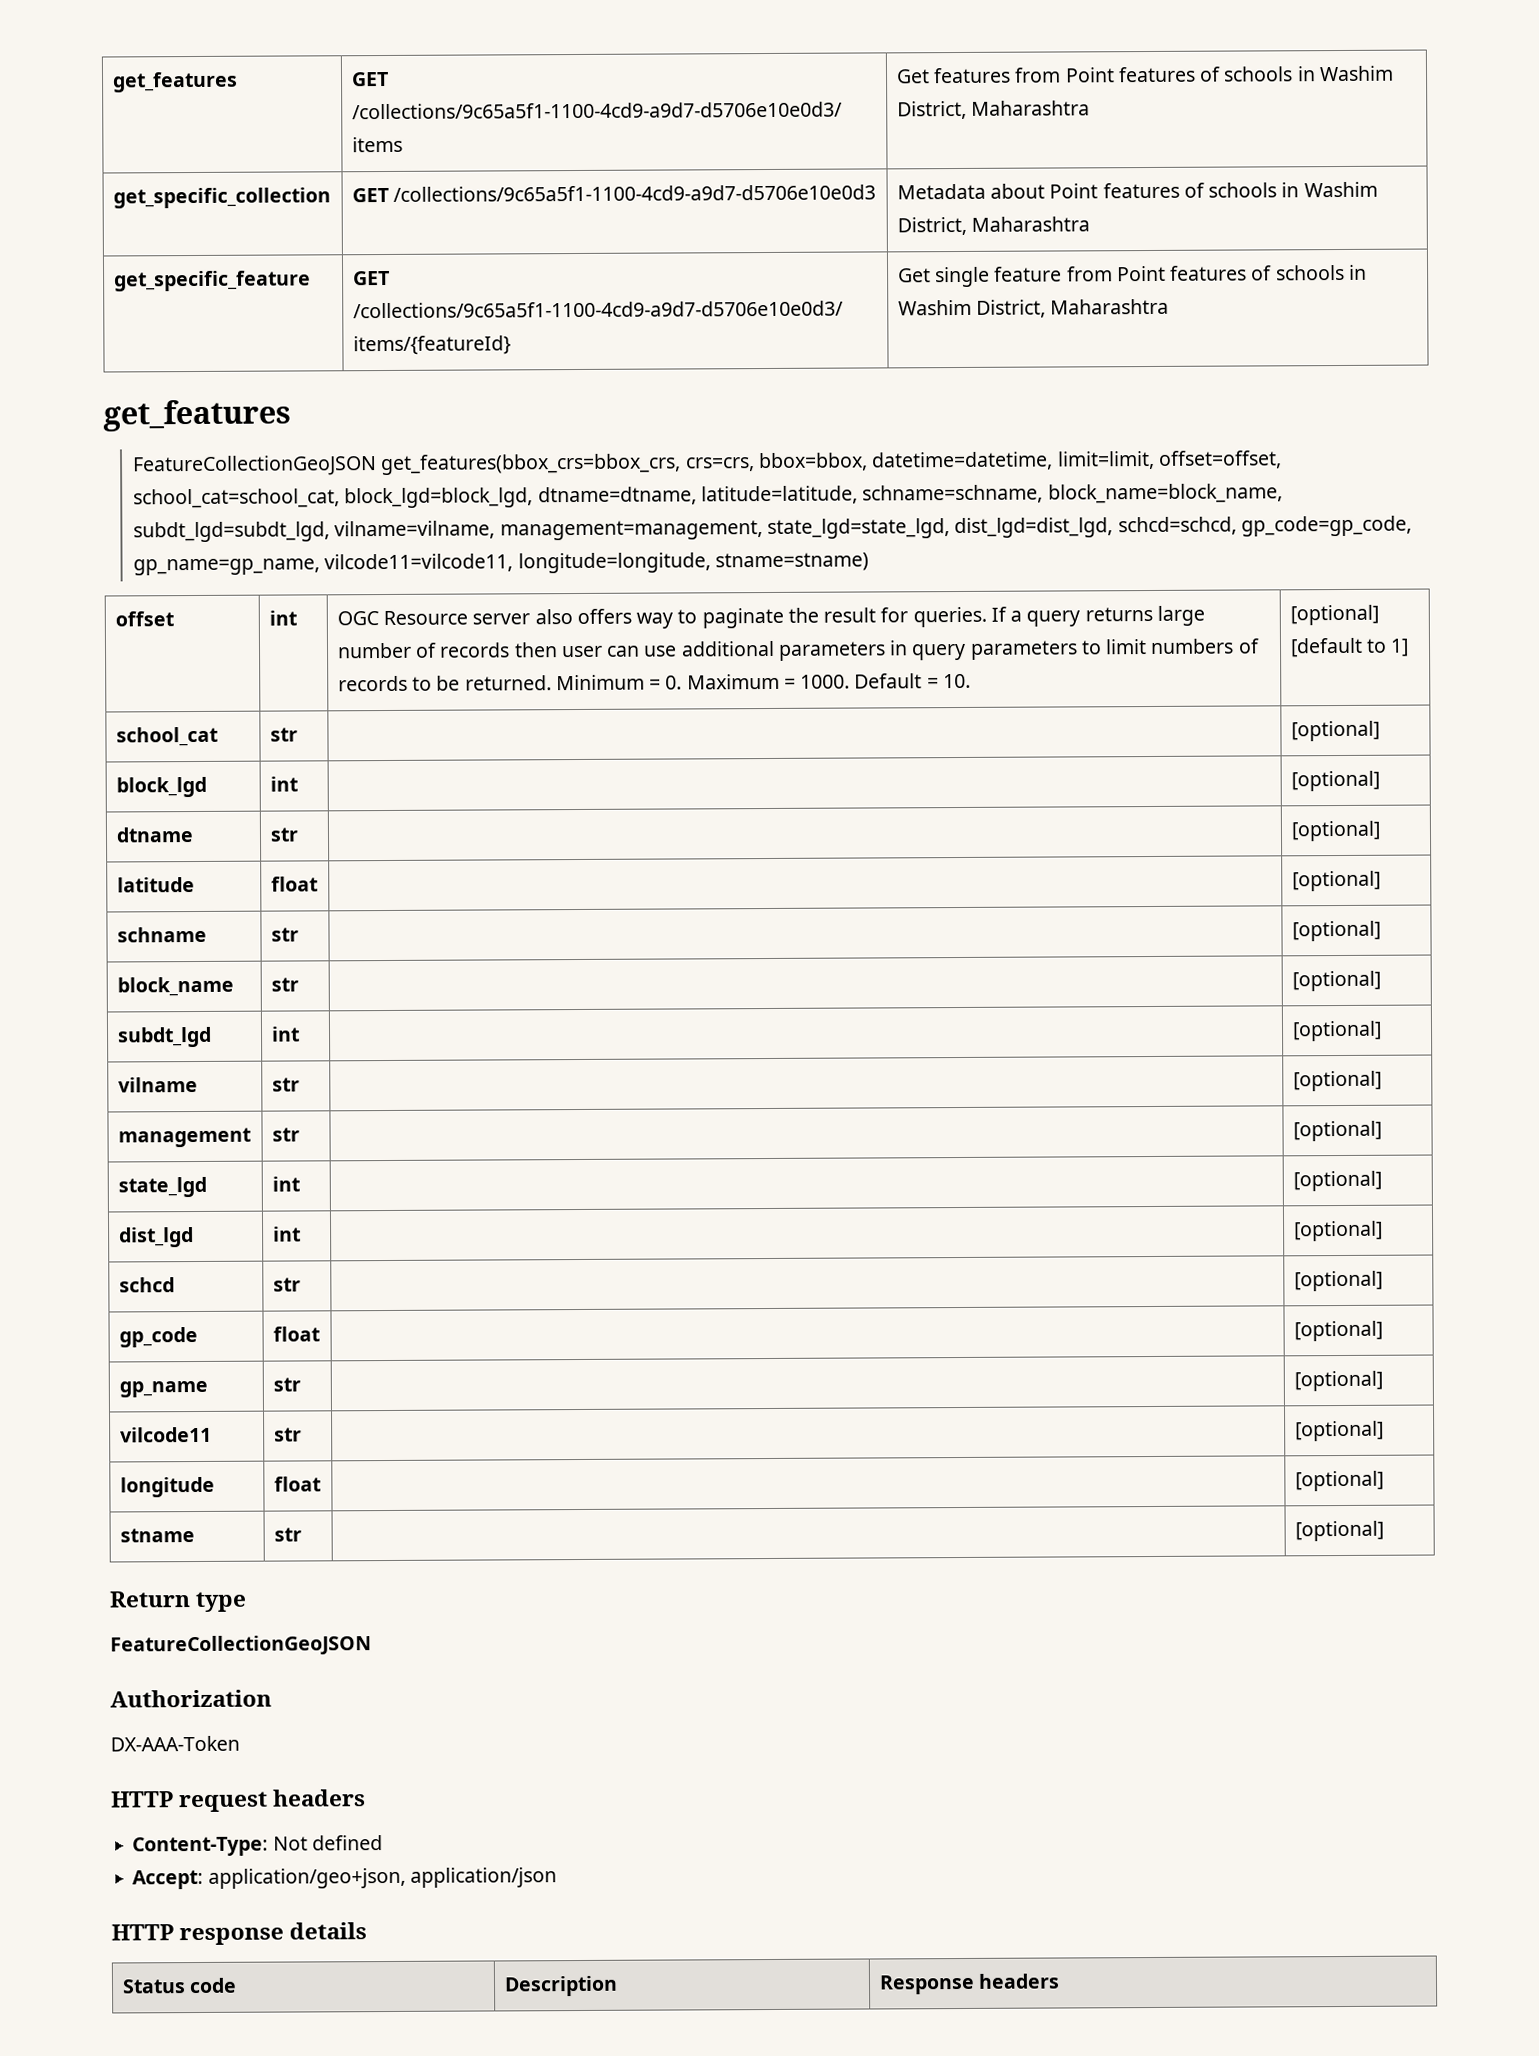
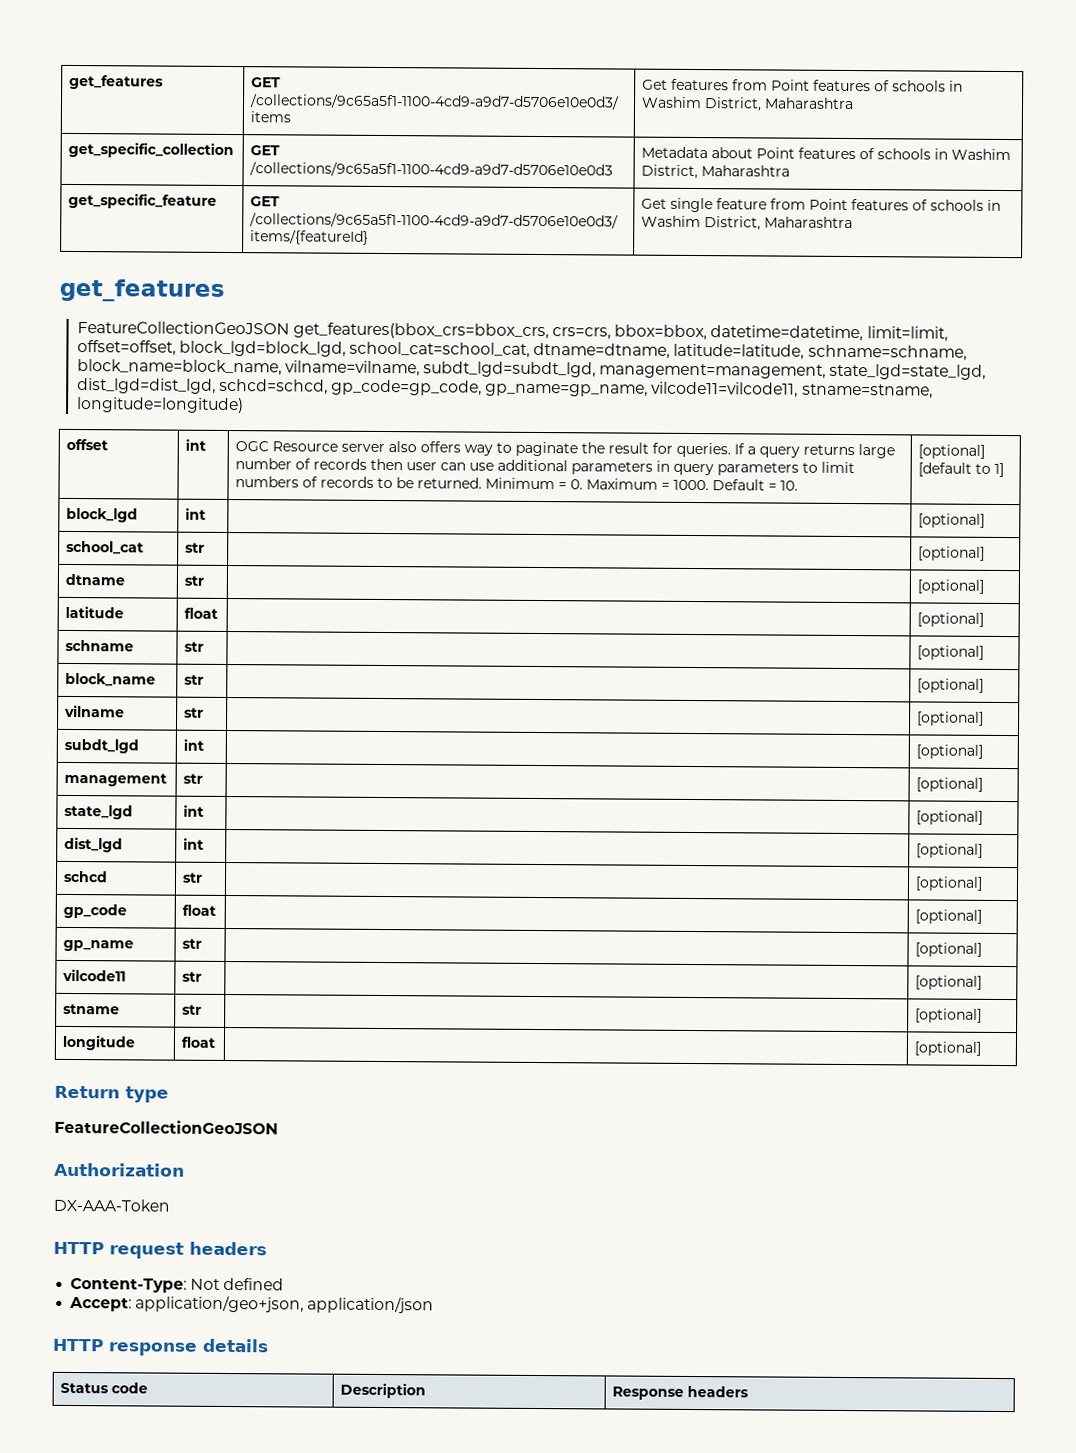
[133,487,534,509] school_cat=school_cat, block_lgd=block_lgd, -> [178,340,531,358] block_lgd=block_lgd, school_cat=school_cat,
[133,520,496,543] subdt_lgd=subdt_lgd, vilname=vilname, -> [284,360,597,378] vilname=vilname, subdt_lgd=subdt_lgd,
[517,552,869,574] longitude=longitude, stname=stname) -> [801,383,933,399] [76,397,244,414] stname=stname, longitude=longitude)
[115,726,218,747] [269,727,298,742] [1290,720,1380,742] [115,776,207,798] [269,776,298,792] school_cat | str | | [optional] // block_lgd | int -> [66,507,139,523] [185,507,207,520] [918,513,986,528] [66,540,145,555] [185,542,206,553] block_lgd | int | | [optional] // school_cat | str
[116,1026,212,1048] [270,1026,300,1042] [1291,1020,1382,1042] [117,1076,198,1093] [271,1077,300,1092] subdt_lgd | int | | [optional] // vilname | str -> [64,704,126,718] [184,707,205,718] [917,711,985,726] [64,738,140,754] [183,738,205,751] vilname | str | | [optional] // subdt_lgd | int
[119,1476,215,1498] [273,1476,321,1492] [1294,1470,1384,1492] [119,1528,195,1543] [273,1527,302,1542] longitude | float | | [optional] // stname | str -> [63,1003,121,1015] [182,1004,203,1015] [915,1008,983,1023] [62,1034,136,1051] [181,1036,216,1048] stname | str | | [optional] // longitude | float

